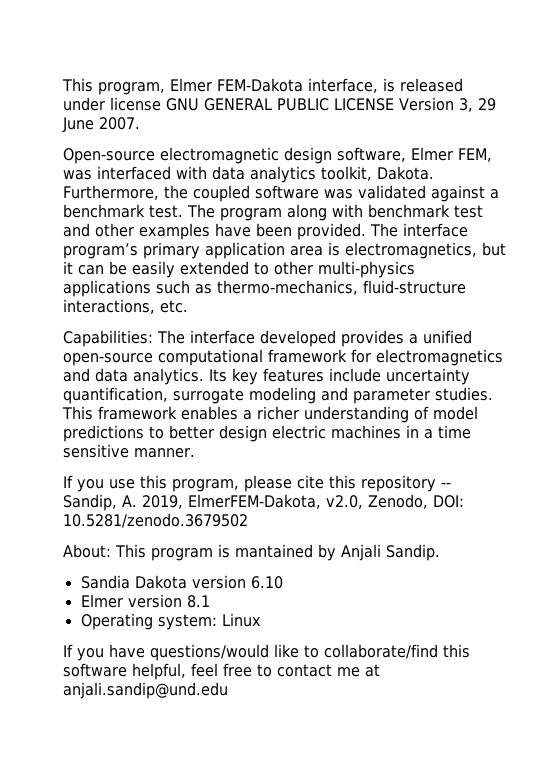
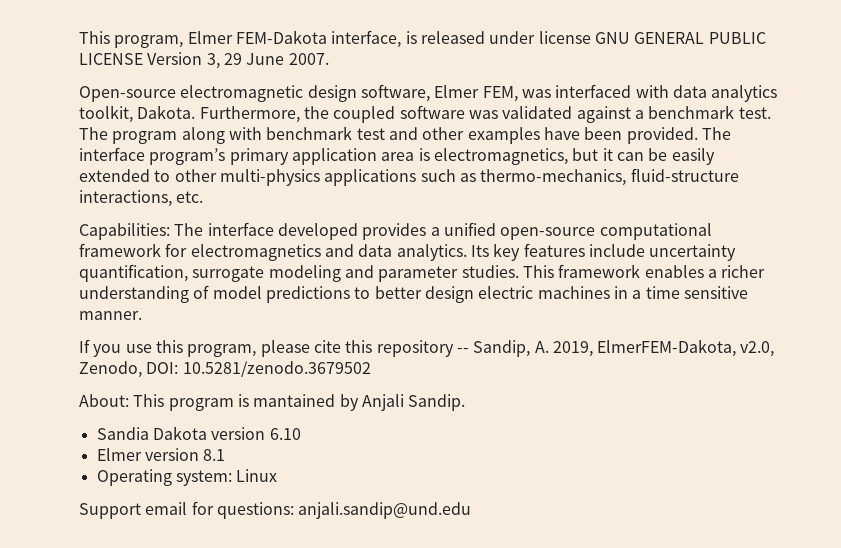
[63,644,470,661] [63,663,380,680] If you have questions/would like to collaborate/find this software helpful, feel free to contact me at -> [79,501,294,519] Support email for questions:

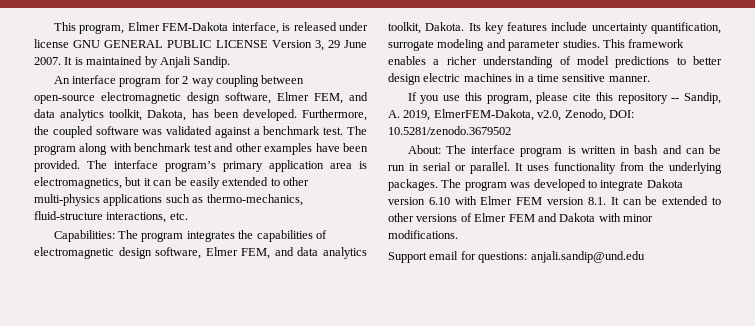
[79,84,778,102] [79,105,196,123] // Open-source electromagnetic design software, Elmer FEM, was interfaced with data analytics toolkit, Dakota. -> [64,56,231,68] [53,75,305,87] [34,92,368,104] [34,109,297,121] It is maintained by Anjali Sandip. // An interface program for 2 way coupling between open-source electromagnetic design software, Elmer FEM, and data analytics toolkit, Dakota, has been developed.
[207,222,712,240] [79,243,467,261] interface developed provides a unified open-source computational framework for electromagnetics and data analytics. -> [141,230,327,242] [34,247,367,259] [388,22,465,34] program integrates the capabilities of electromagnetic design software, Elmer FEM, and data analytics toolkit, Dakota.
[133,394,466,411] [96,426,301,440] [96,448,226,461] [96,469,278,486] This program is mantained by Anjali Sandip. // Sandia Dakota version 6.10 // Elmer version 8.1 // Operating system: Linux -> [445,145,721,157] [388,162,722,174] [388,179,683,191] [388,196,721,205] [388,213,653,222] [388,230,458,239] The interface program is written in bash and can be run in serial or parallel. It uses functionality from the underlying packages. The program was developed to integrate Dakota version 6.10 with Elmer FEM version 8.1. It can be extended to other versions of Elmer FEM and Dakota with minor modifications.

